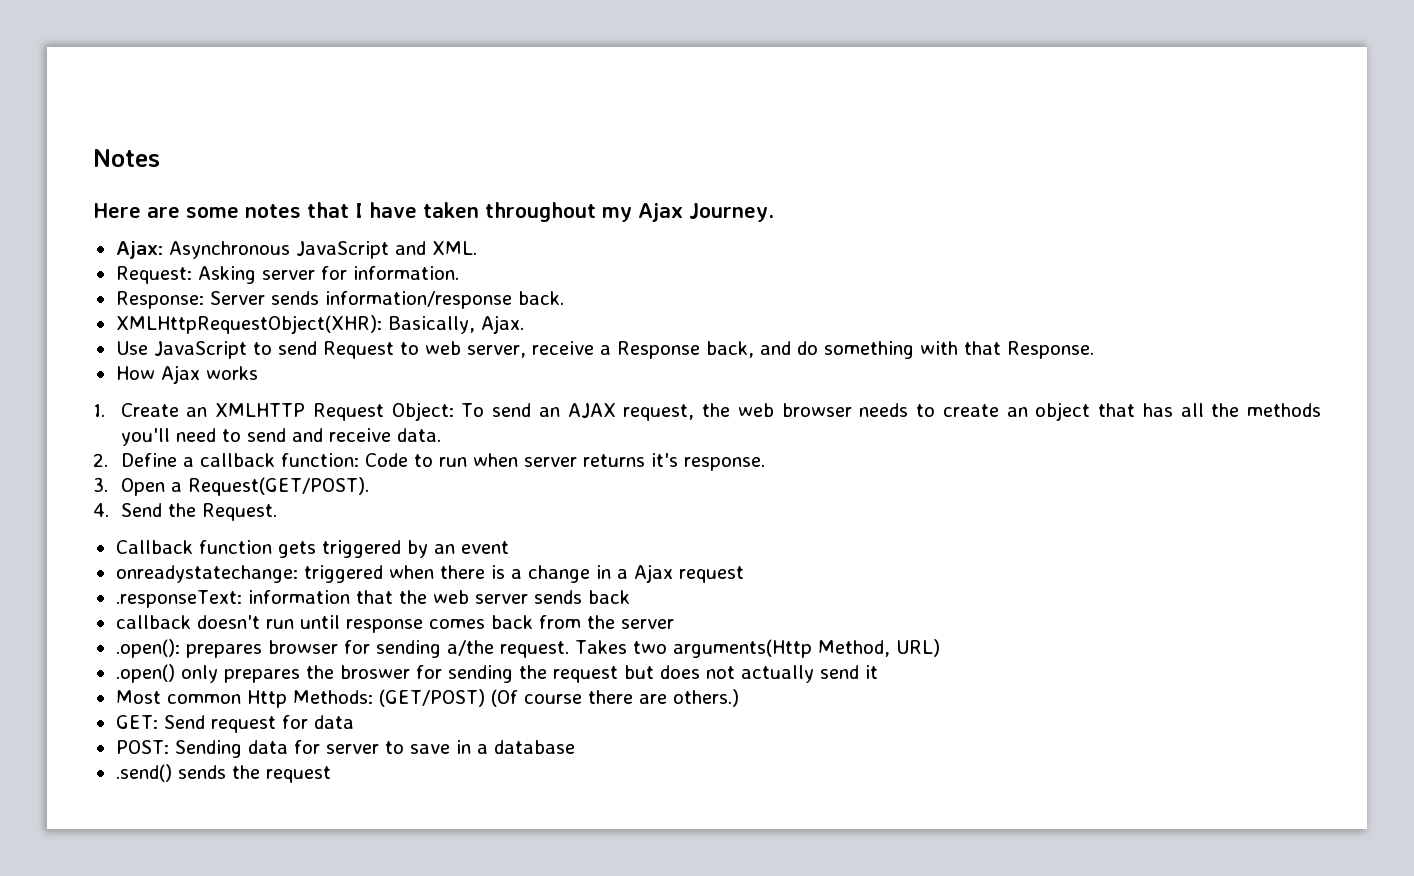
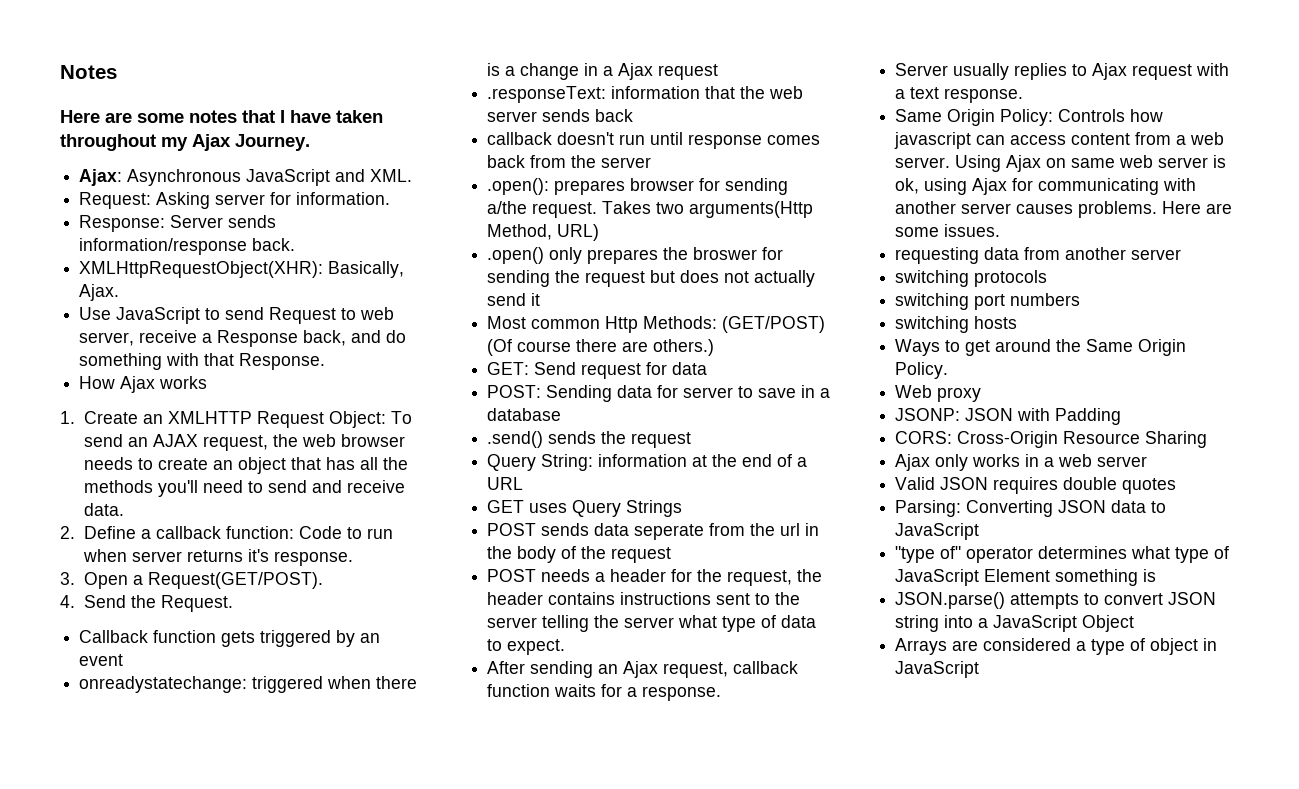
(331, 774) none -> [487,454,808,471] [487,477,524,490] [487,500,683,517] [487,523,820,540] [487,546,672,563] [487,569,823,586] [487,592,801,605] [487,615,817,632] [487,639,566,655] [487,661,799,678] [487,684,722,701] [895,63,1230,80] [895,87,1024,103] [895,109,1164,126] [894,132,1225,149] [895,155,1227,172] [895,178,1197,195] [895,201,1233,218] [895,224,1001,237] [895,247,1182,264] [895,270,1048,287] [895,293,1081,310] [895,316,1018,333] [895,339,1187,356] [895,362,949,379] [895,385,982,402] [895,408,1122,425] [895,431,1208,448] [895,454,1148,471] [895,477,1177,494] [895,500,1167,517] [895,523,980,540] [895,546,1230,563] [895,569,1157,586] [895,592,1217,609] [895,615,1135,632] [895,638,1218,655] [895,661,980,678] // Query String: information at the end of a URL // GET uses Query Strings // POST sends data seperate from the url in the body of the request // POST needs a header for the request, the header contains instructions sent to the server telling the server what type of data to expect. // After sending an Ajax request, callback function waits for a response. // Server usually replies to Ajax request with a text response. // Same Origin Policy: Controls how javascript can access content from a web server. Using Ajax on same web server is ok, using Ajax for communicating with another server causes problems. Here are some issues. // requesting data from another server // switching protocols // switching port numbers // switching hosts // Ways to get around the Same Origin Policy. // Web proxy // JSONP: JSON with Padding // CORS: Cross-Origin Resource Sharing // Ajax only works in a web server // Valid JSON requires double quotes // Parsing: Converting JSON data to JavaScript // "type of" operator determines what type of JavaScript Element something is // JSON.parse() attempts to convert JSON string into a JavaScript Object // Arrays are considered a type of object in JavaScript

